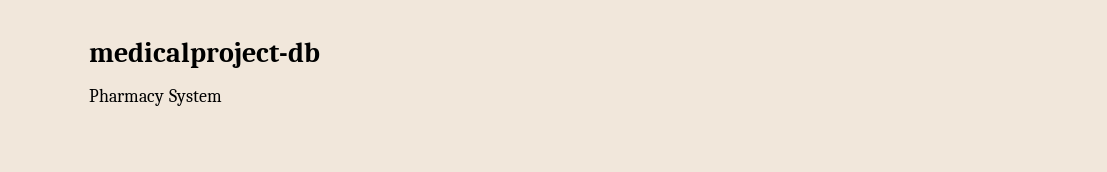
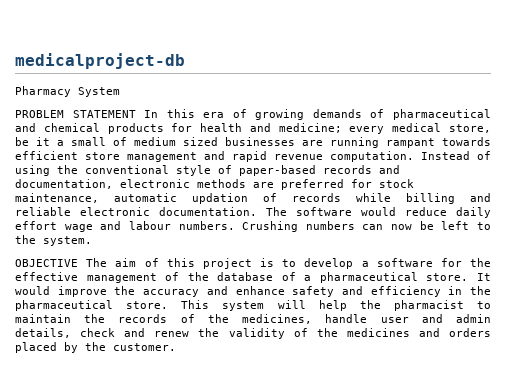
(222, 97) none -> [15,109,491,120] [15,123,491,134] [15,137,491,148] [15,151,491,162] [15,165,400,176] [15,179,414,190] [15,193,491,204] [15,207,491,218] [15,221,491,232] [15,235,92,246] [15,258,492,269] [15,272,491,283] [15,286,491,297] [15,300,491,311] [15,314,492,324] [15,328,492,339] [15,342,176,353] // PROBLEM STATEMENT In this era of growing demands of pharmaceutical and chemical products for health and medicine; every medical store, be it a small of medium sized businesses are running rampant towards efficient store management and rapid revenue computation. Instead of using the conventional style of paper-based records and documentation, electronic methods are preferred for stock maintenance, automatic updation of records while billing and reliable electronic documentation. The software would reduce daily effort wage and labour numbers. Crushing numbers can now be left to the system. // OBJECTIVE The aim of this project is to develop a software for the effective management of the database of a pharmaceutical store. It would improve the accuracy and enhance safety and efficiency in the pharmaceutical store. This system will help the pharmacist to maintain the records of the medicines, handle user and admin details, check and renew the validity of the medicines and orders placed by the customer.

